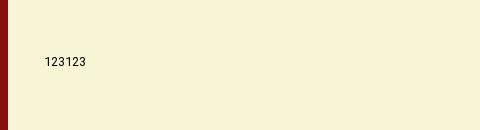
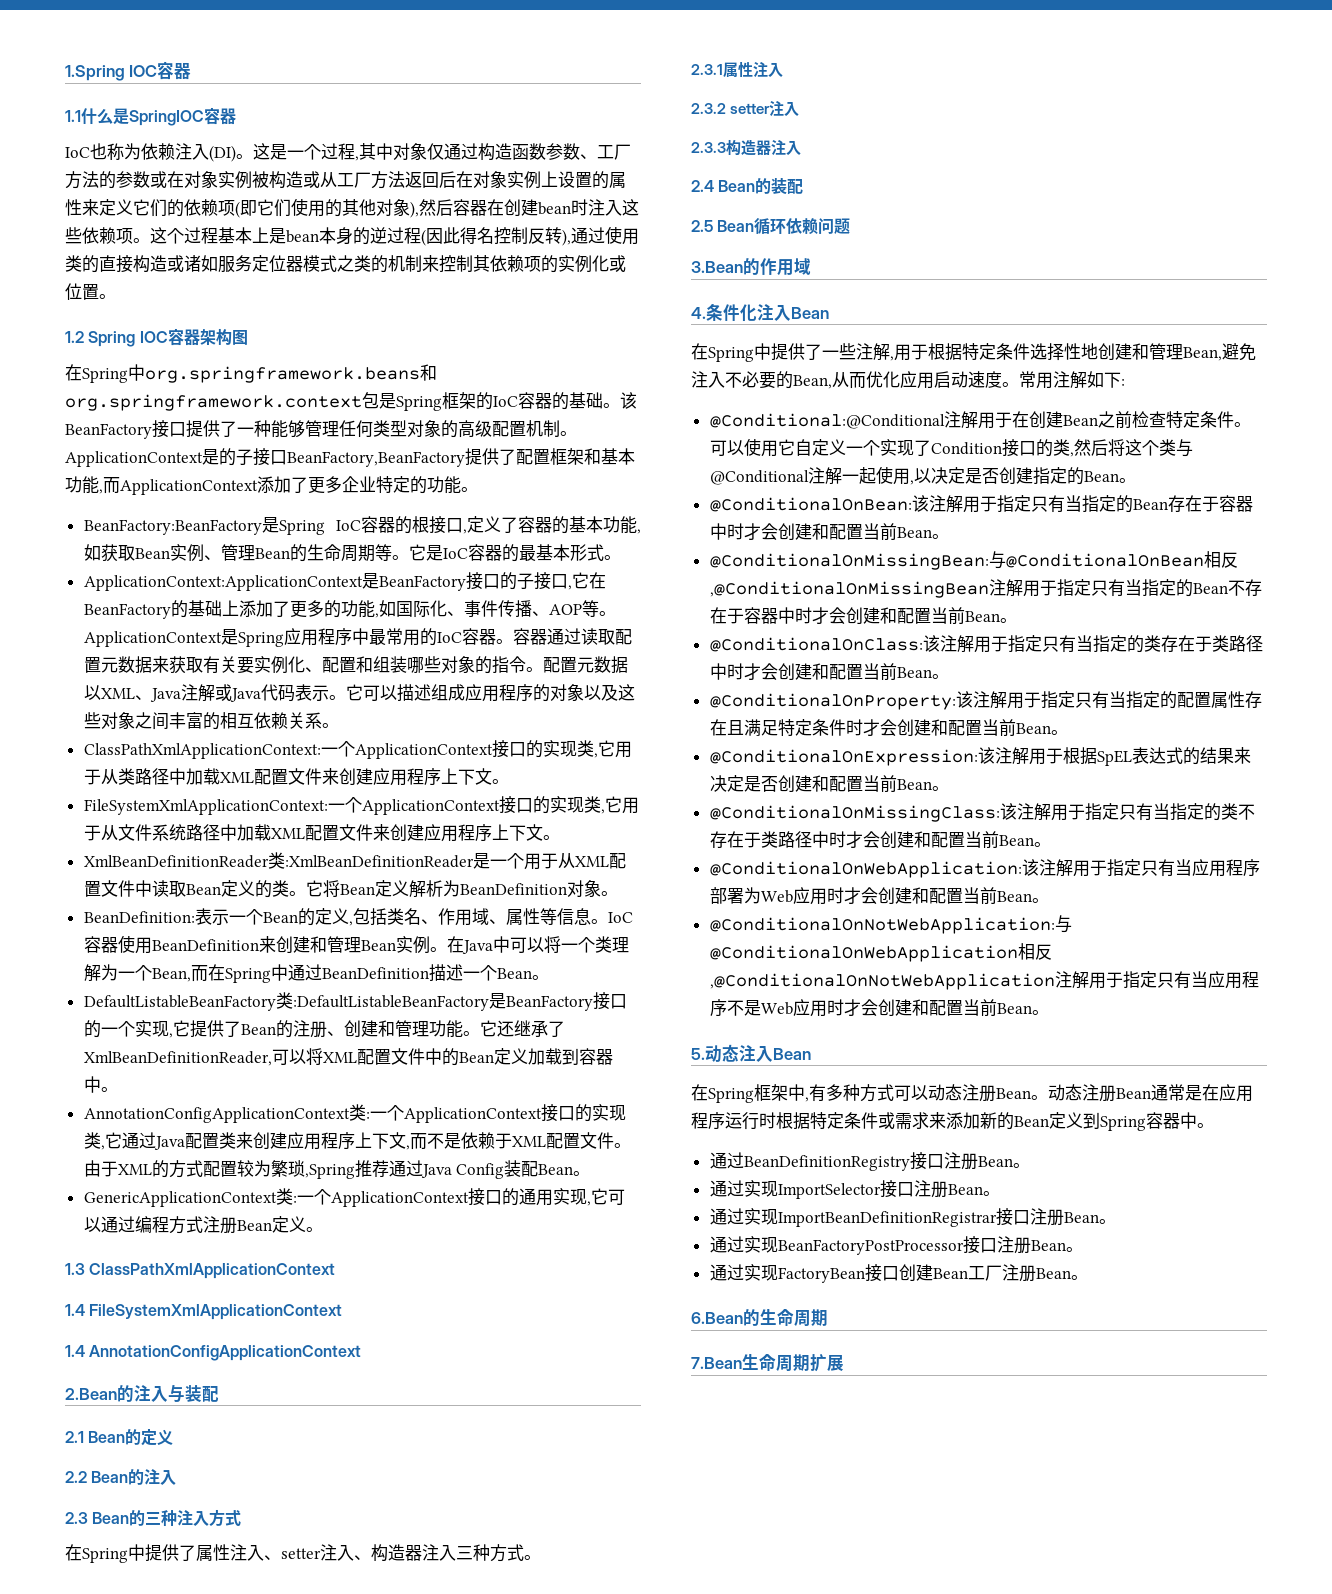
[44,57,86,66] 123123 -> [65,61,192,81] [65,107,236,126] [65,143,631,162] [65,171,626,189] [65,198,639,218] [65,226,639,246] [65,255,626,273] [65,283,116,300] [65,328,248,347] [65,364,437,383] [65,392,637,411] [65,420,577,439] [65,448,635,467] [65,476,478,495] [83,516,641,535] [83,544,621,562] [83,572,606,591] [83,600,616,619] [83,628,632,647] [83,656,628,674] [83,684,635,702] [83,712,339,730] [83,740,632,759] [83,768,509,786] [83,796,639,815] [83,824,560,842] [83,852,626,870] [83,880,618,898] [83,908,633,926] [83,935,629,954] [83,964,549,983] [83,992,627,1011] [83,1020,565,1038] [83,1048,613,1066] [83,1076,118,1093] [83,1104,626,1123] [83,1132,631,1150] [83,1160,591,1179] [83,1188,625,1207] [83,1216,323,1234] [65,1263,336,1279] [65,1304,343,1320] [65,1345,362,1361] [65,1384,219,1402] [65,1429,174,1446] [65,1469,177,1485] [65,1509,242,1527] [65,1544,541,1563] [691,61,783,77] [691,100,800,116] [691,139,801,156] [691,178,804,195] [691,218,851,235] [691,258,811,276] [691,303,829,322] [691,343,1256,362] [691,371,1125,389] [709,411,1251,429] [709,438,1193,457] [709,466,1136,485] [709,495,1253,513] [709,523,949,541] [709,551,1238,570] [709,579,1262,598] [709,607,1017,625] [709,635,1263,653] [709,663,949,681] [709,691,1262,710] [709,719,1068,737] [709,747,1251,766] [709,775,949,793] [709,803,1255,822] [709,831,1051,849] [709,859,1260,878] [709,887,1049,905] [709,915,1072,934] [709,943,1052,962] [709,971,1259,990] [709,999,1049,1017] [691,1044,811,1062] [691,1084,1253,1103] [691,1112,1214,1131] [709,1152,1030,1171] [709,1180,1000,1199] [709,1208,1116,1227] [709,1236,1083,1255] [709,1264,1088,1283] [691,1309,828,1326] [691,1354,844,1372] 1.Spring IOC容器 // 1.1什么是SpringIOC容器 // IoC也称为依赖注入(DI)。这是一个过程,其中对象仅通过构造函数参数、工厂方法的参数或在对象实例被构造或从工厂方法返回后在对象实例上设置的属性来定义它们的依赖项(即它们使用的其他对象),然后容器在创建bean时注入这些依赖项。这个过程基本上是bean本身的逆过程(因此得名控制反转),通过使用类的直接构造或诸如服务定位器模式之类的机制来控制其依赖项的实例化或位置。 // 1.2 Spring IOC容器架构图 // 在Spring中org.springframework.beans和org.springframework.context包是Spring框架的IoC容器的基础。该BeanFactory接口提供了一种能够管理任何类型对象的高级配置机制。ApplicationContext是的子接口BeanFactory,BeanFactory提供了配置框架和基本功能,而ApplicationContext添加了更多企业特定的功能。 // BeanFactory:BeanFactory是Spring IoC容器的根接口,定义了容器的基本功能,如获取Bean实例、管理Bean的生命周期等。它是IoC容器的最基本形式。 // ApplicationContext:ApplicationContext是BeanFactory接口的子接口,它在BeanFactory的基础上添加了更多的功能,如国际化、事件传播、AOP等。ApplicationContext是Spring应用程序中最常用的IoC容器。容器通过读取配置元数据来获取有关要实例化、配置和组装哪些对象的指令。配置元数据以XML、Java注解或Java代码表示。它可以描述组成应用程序的对象以及这些对象之间丰富的相互依赖关系。 // ClassPathXmlApplicationContext:一个ApplicationContext接口的实现类,它用于从类路径中加载XML配置文件来创建应用程序上下文。 // FileSystemXmlApplicationContext:一个ApplicationContext接口的实现类,它用于从文件系统路径中加载XML配置文件来创建应用程序上下文。 // XmlBeanDefinitionReader类:XmlBeanDefinitionReader是一个用于从XML配置文件中读取Bean定义的类。它将Bean定义解析为BeanDefinition对象。 // BeanDefinition:表示一个Bean的定义,包括类名、作用域、属性等信息。IoC容器使用BeanDefinition来创建和管理Bean实例。在Java中可以将一个类理解为一个Bean,而在Spring中通过BeanDefinition描述一个Bean。 // DefaultListableBeanFactory类:DefaultListableBeanFactory是BeanFactory接口的一个实现,它提供了Bean的注册、创建和管理功能。它还继承了XmlBeanDefinitionReader,可以将XML配置文件中的Bean定义加载到容器中。 // AnnotationConfigApplicationContext类:一个ApplicationContext接口的实现类,它通过Java配置类来创建应用程序上下文,而不是依赖于XML配置文件。由于XML的方式配置较为繁琐,Spring推荐通过Java Config装配Bean。 // GenericApplicationContext类:一个ApplicationContext接口的通用实现,它可以通过编程方式注册Bean定义。 // 1.3 ClassPathXmlApplicationContext // 1.4 FileSystemXmlApplicationContext // 1.4 AnnotationConfigApplicationContext // 2.Bean的注入与装配 // 2.1 Bean的定义 // 2.2 Bean的注入 // 2.3 Bean的三种注入方式 // 在Spring中提供了属性注入、setter注入、构造器注入三种方式。 // 2.3.1属性注入 // 2.3.2 setter注入 // 2.3.3构造器注入 // 2.4 Bean的装配 // 2.5 Bean循环依赖问题 // 3.Bean的作用域 // 4.条件化注入Bean // 在Spring中提供了一些注解,用于根据特定条件选择性地创建和管理Bean,避免注入不必要的Bean,从而优化应用启动速度。常用注解如下: // @Conditional:@Conditional注解用于在创建Bean之前检查特定条件。可以使用它自定义一个实现了Condition接口的类,然后将这个类与@Conditional注解一起使用,以决定是否创建指定的Bean。 // @ConditionalOnBean:该注解用于指定只有当指定的Bean存在于容器中时才会创建和配置当前Bean。 // @ConditionalOnMissingBean:与@ConditionalOnBean相反,@ConditionalOnMissingBean注解用于指定只有当指定的Bean不存在于容器中时才会创建和配置当前Bean。 // @ConditionalOnClass:该注解用于指定只有当指定的类存在于类路径中时才会创建和配置当前Bean。 // @ConditionalOnProperty:该注解用于指定只有当指定的配置属性存在且满足特定条件时才会创建和配置当前Bean。 // @ConditionalOnExpression:该注解用于根据SpEL表达式的结果来决定是否创建和配置当前Bean。 // @ConditionalOnMissingClass:该注解用于指定只有当指定的类不存在于类路径中时才会创建和配置当前Bean。 // @ConditionalOnWebApplication:该注解用于指定只有当应用程序部署为Web应用时才会创建和配置当前Bean。 // @ConditionalOnNotWebApplication:与@ConditionalOnWebApplication相反,@ConditionalOnNotWebApplication注解用于指定只有当应用程序不是Web应用时才会创建和配置当前Bean。 // 5.动态注入Bean // 在Spring框架中,有多种方式可以动态注册Bean。动态注册Bean通常是在应用程序运行时根据特定条件或需求来添加新的Bean定义到Spring容器中。 // 通过BeanDefinitionRegistry接口注册Bean。 // 通过实现ImportSelector接口注册Bean。 // 通过实现ImportBeanDefinitionRegistrar接口注册Bean。 // 通过实现BeanFactoryPostProcessor接口注册Bean。 // 通过实现FactoryBean接口创建Bean工厂注册Bean。 // 6.Bean的生命周期 // 7.Bean生命周期扩展

